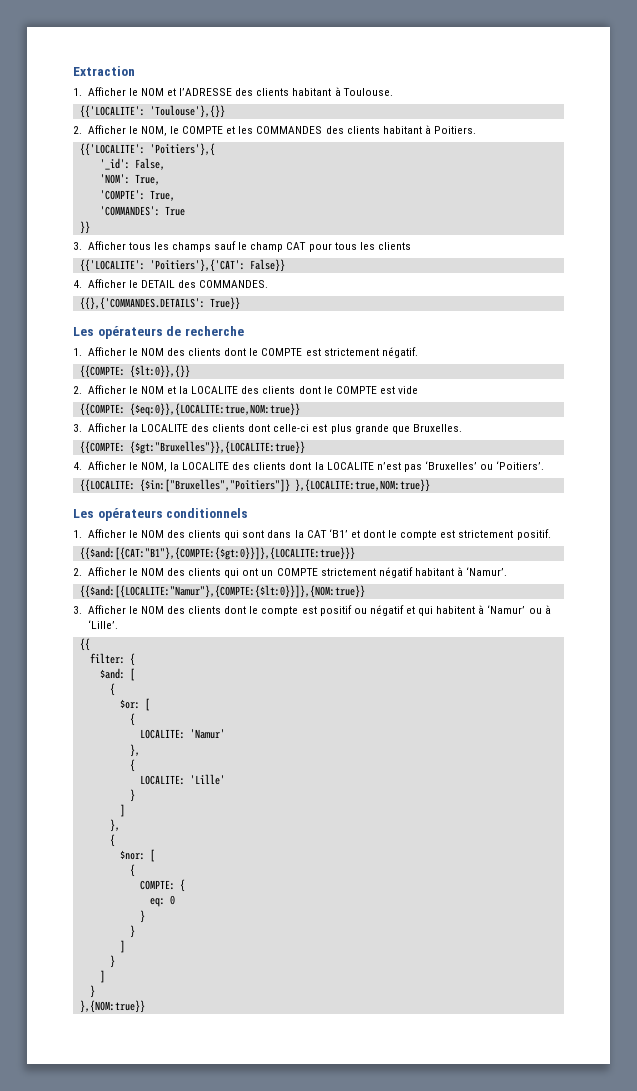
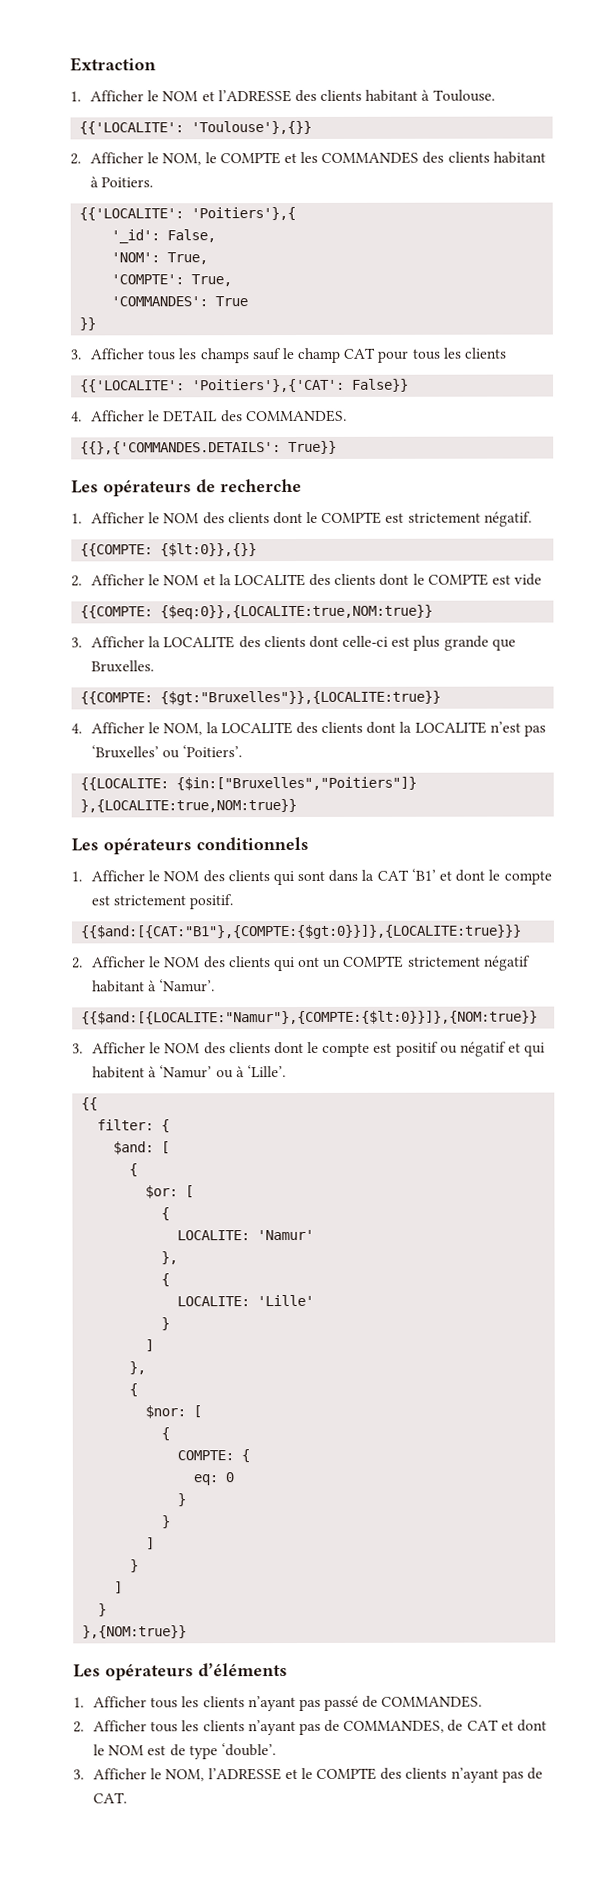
(145, 1006) none -> [73,1663,288,1681] [73,1695,483,1712] [73,1719,547,1736] [92,1743,276,1760] [73,1767,543,1783] [92,1792,127,1804] // Les opérateurs d’éléments // 1. Afficher tous les clients n’ayant pas passé de COMMANDES. // 2. Afficher tous les clients n’ayant pas de COMMANDES, de CAT et dont le NOM est de type ‘double’. // 3. Afficher le NOM, l’ADRESSE et le COMPTE des clients n’ayant pas de CAT.

